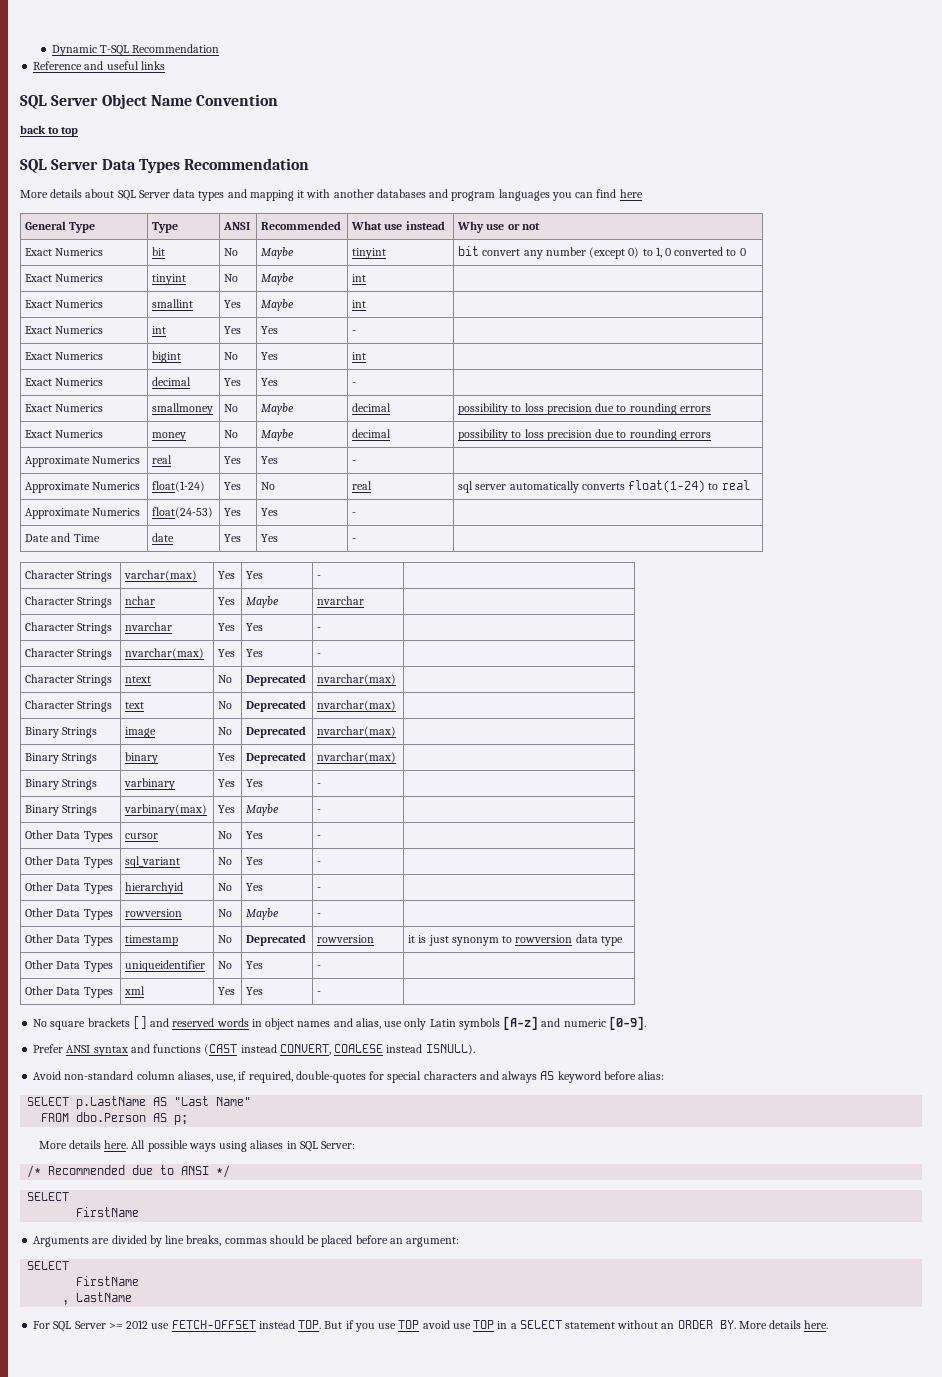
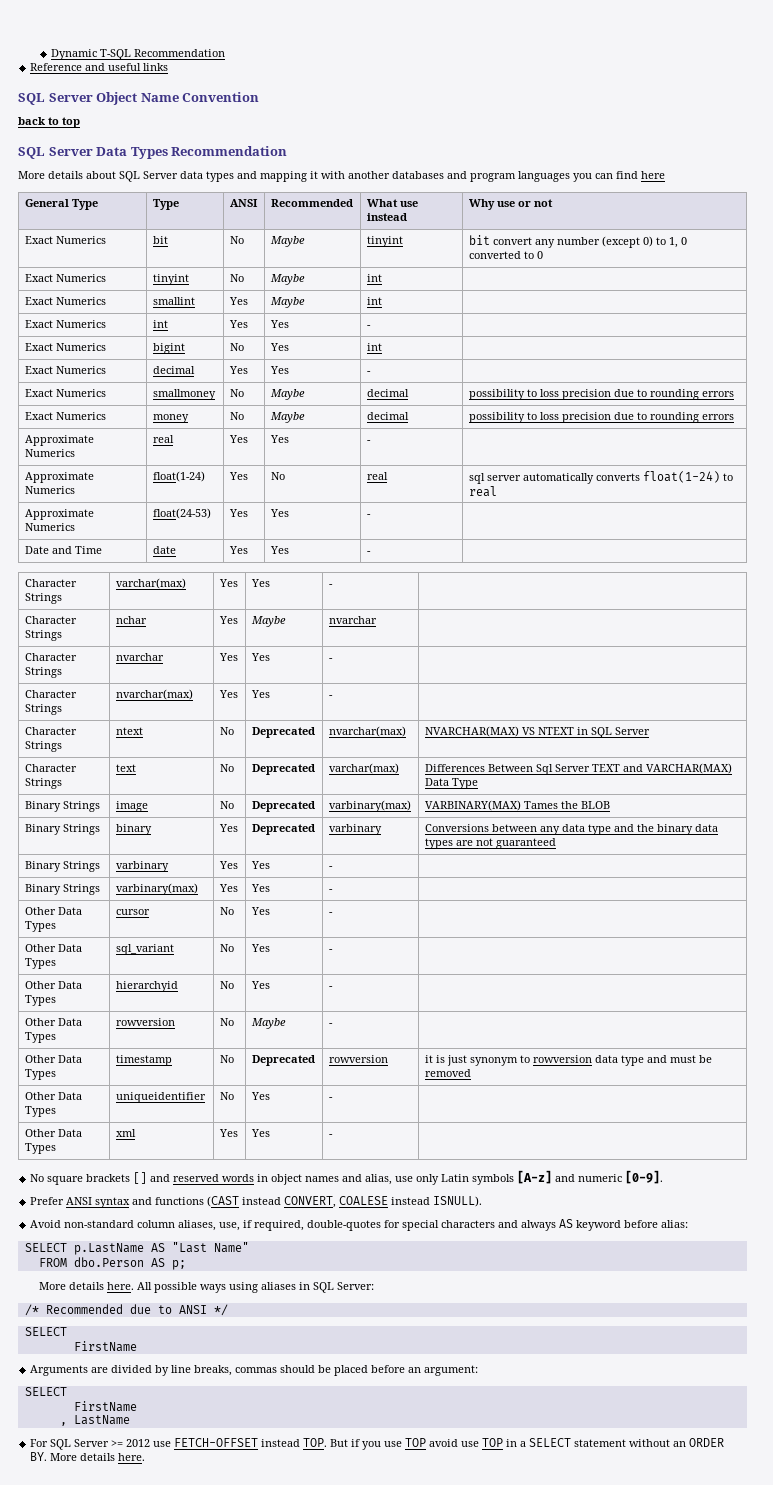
(397, 679) none -> [424,726,650,738] NVARCHAR(MAX) VS NTEXT in SQL Server
[317,700,397,711] nvarchar(max) | -> [328,763,399,774] [424,763,732,775] [424,778,478,789] varchar(max) | Differences Between Sql Server TEXT and VARCHAR(MAX) Data Type
[317,726,397,737] nvarchar(max) | -> [328,800,411,812] [424,800,610,811] varbinary(max) | VARBINARY(MAX) Tames the BLOB
[317,752,397,763] nvarchar(max) | -> [328,824,382,835] [424,824,718,835] [424,838,556,849] varbinary | Conversions between any data type and the binary data types are not guaranteed
[246,804,280,816] Maybe -> [250,884,270,892] Yes
(623, 941) none -> [646,1055,712,1063] [424,1069,471,1077] and must be removed

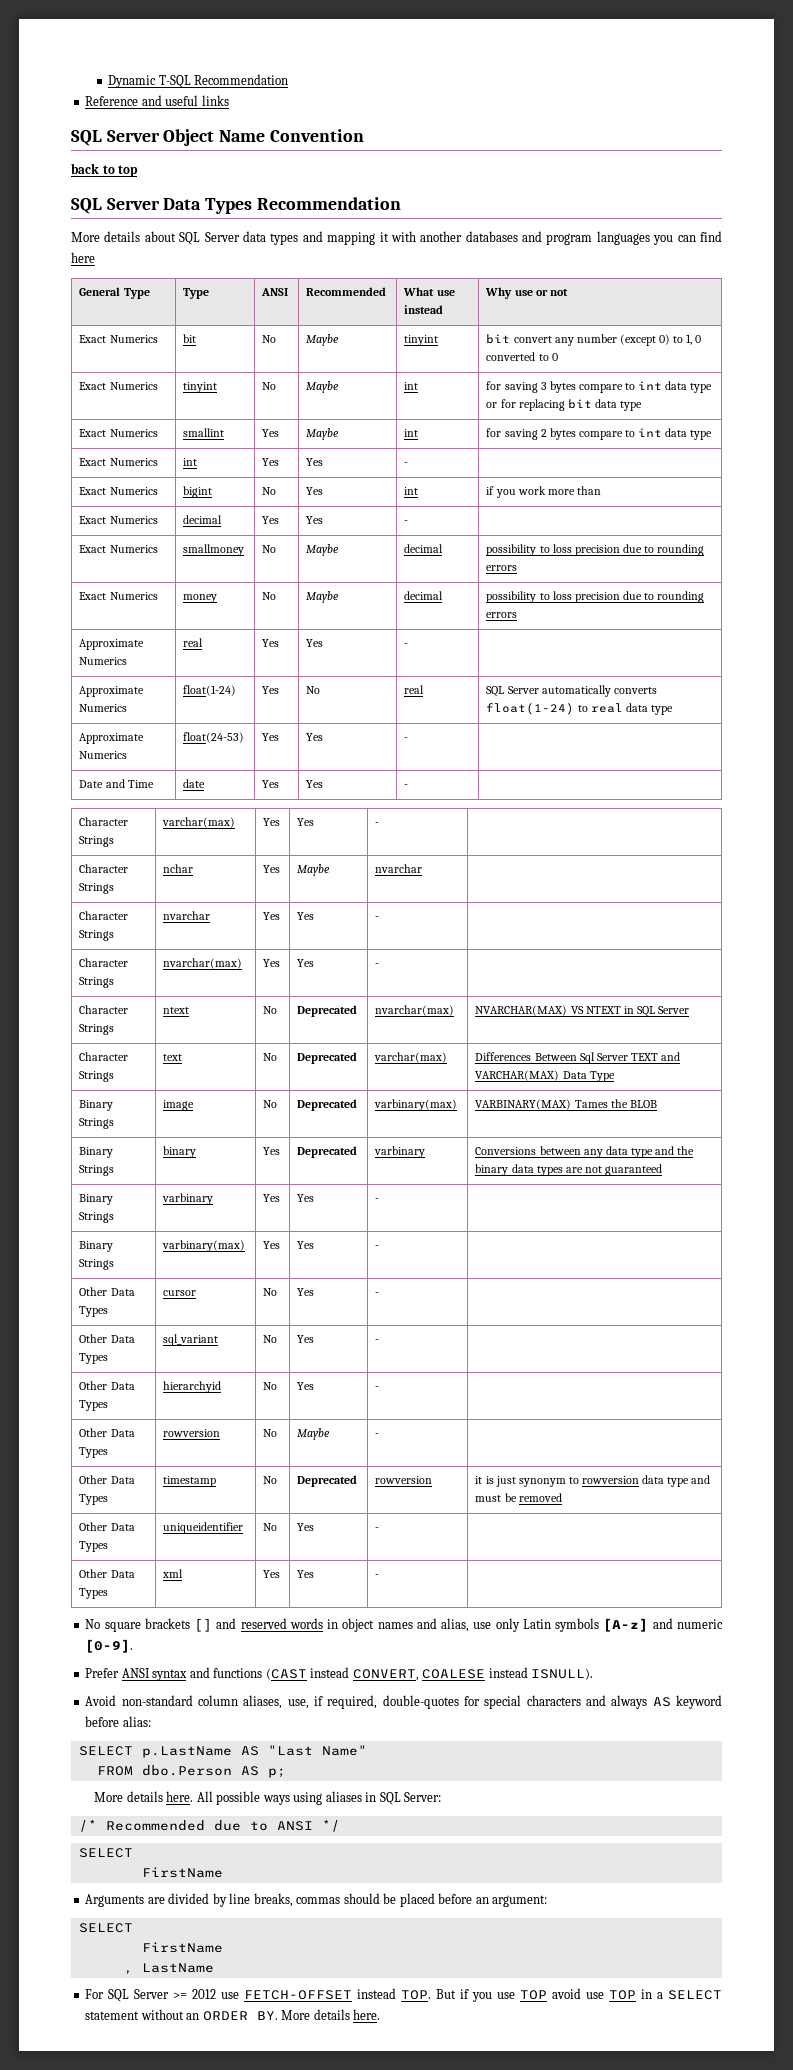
(382, 278) none -> [486,381,713,393] [486,399,642,411] for saving 3 bytes compare to int data type or for replacing bit data type
(382, 301) none -> [486,428,713,440] for saving 2 bytes compare to int data type
(382, 347) none -> [486,486,601,498] if you work more than
[468,473,521,484] sql server -> [486,686,539,697] SQL Server
(497, 491) none -> [625,703,673,715] data type

